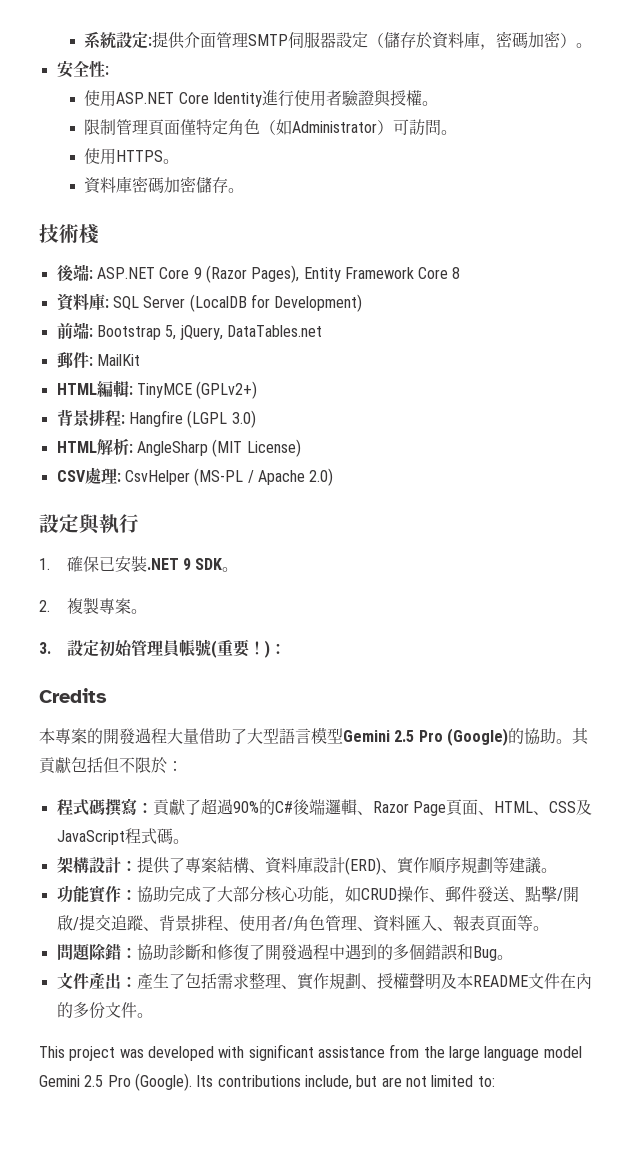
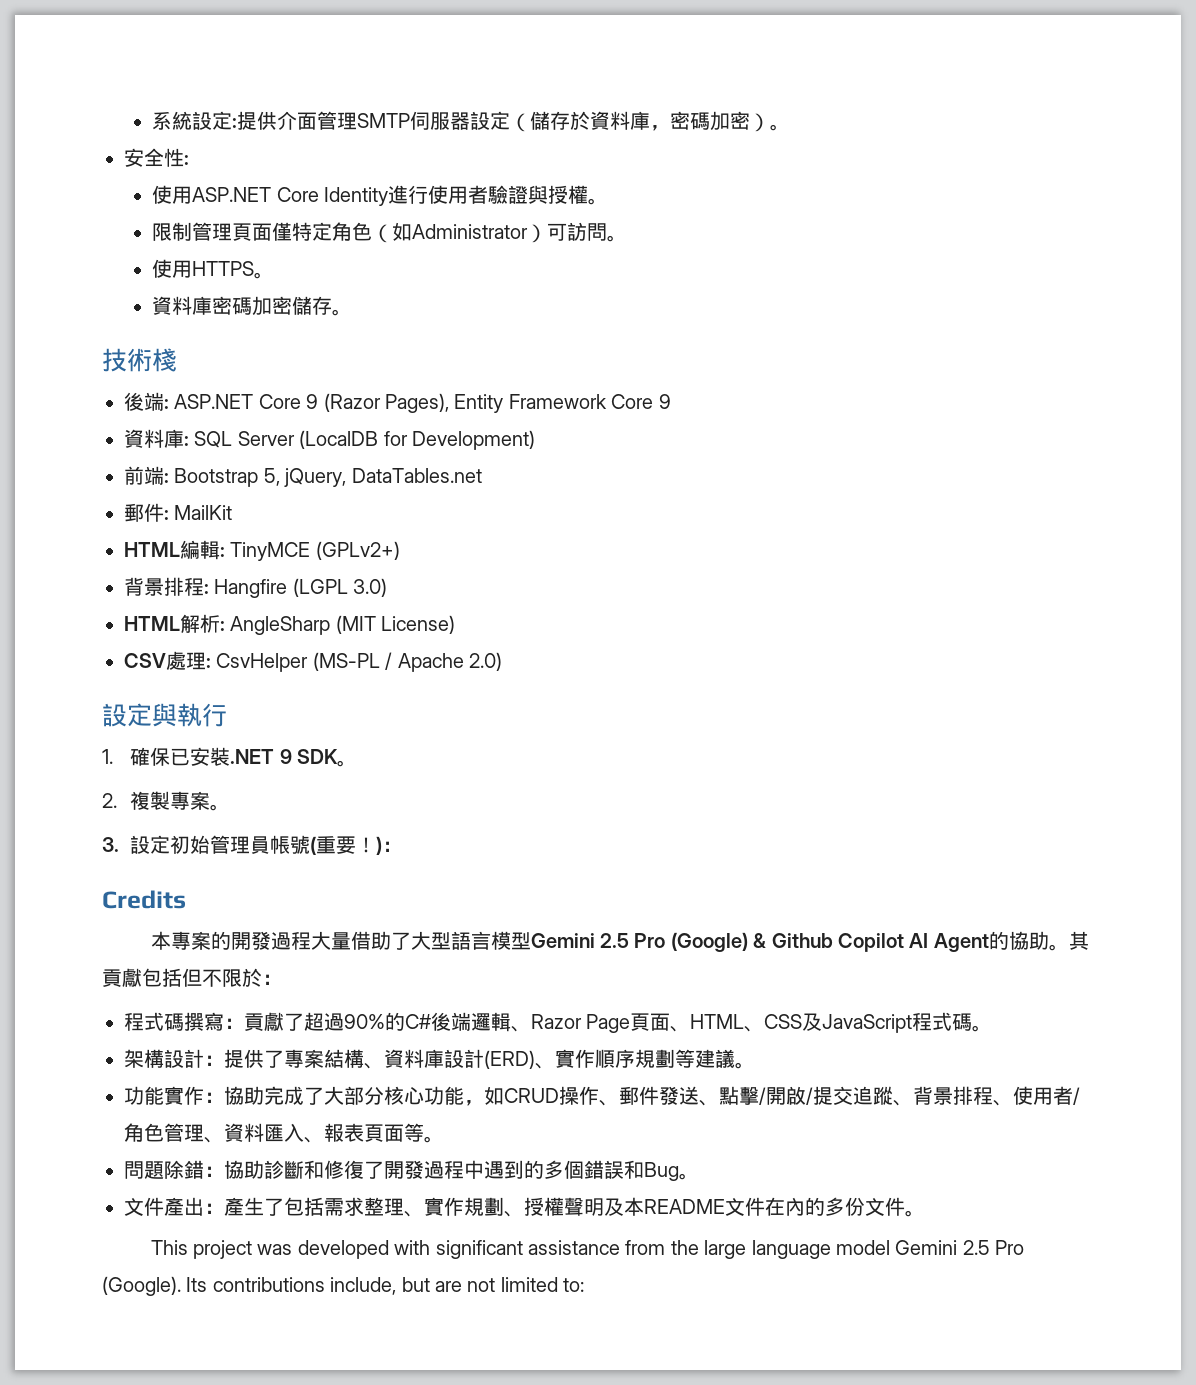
[452,267,461,279] 8 -> [658,394,671,409] 9
(508, 737) none -> [753,933,989,952] & Github Copilot AI Agent

